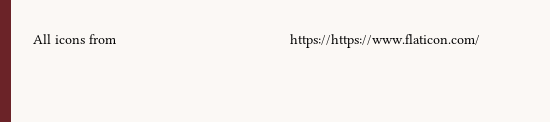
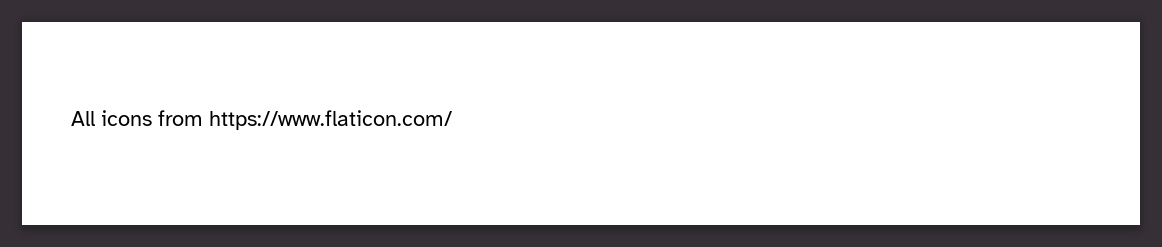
[290,34,480,48] https://https://www.flaticon.com/ -> [209,110,452,130] https://www.flaticon.com/

